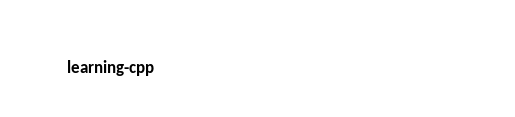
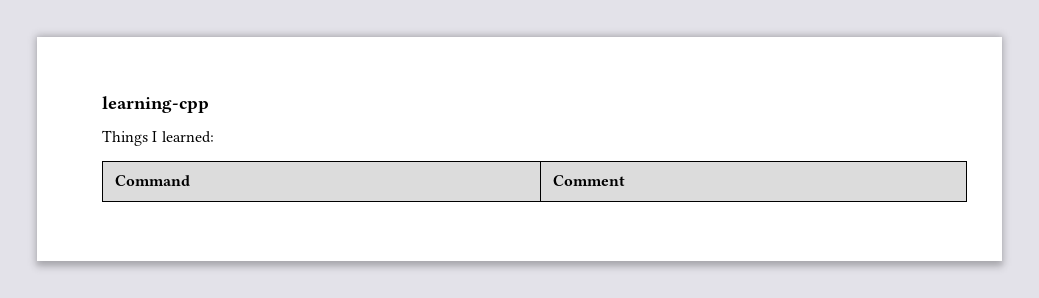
(154, 68) none -> [102,130,214,146] [114,175,190,186] [552,175,625,186] // Things I learned: // Command | Comment

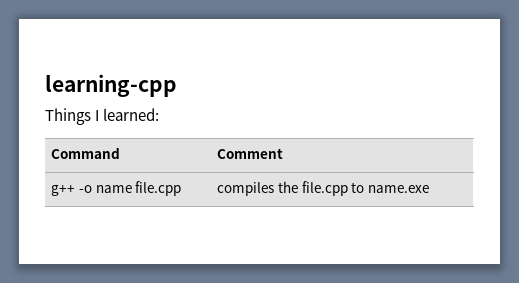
(625, 180) none -> [51,181,182,196] [217,181,429,196] // g++ -o name file.cpp | compiles the file.cpp to name.exe

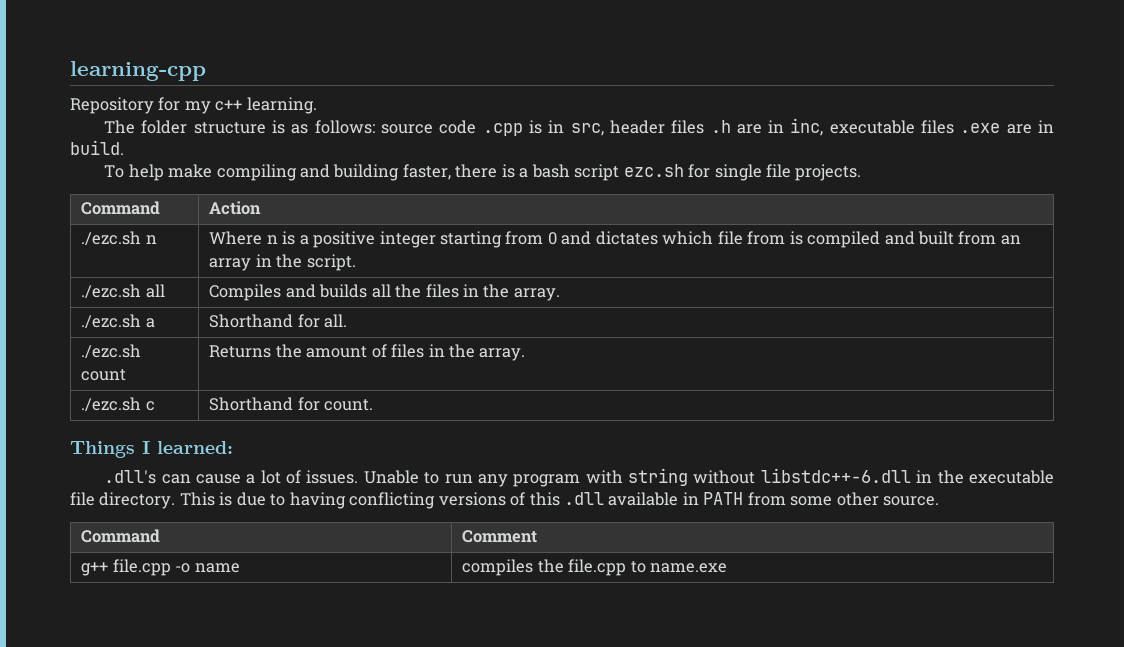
[45,108,160,125] Things I learned: -> [70,97,317,114] [104,118,1055,136] [70,140,124,155] [104,164,862,181] [81,201,161,215] [209,201,262,215] [81,231,157,246] [209,231,1021,248] [209,254,356,271] [81,284,165,299] [209,284,560,301] [81,314,155,329] [209,314,348,328] [81,344,142,359] [81,369,127,381] [209,344,526,361] [81,397,155,412] [209,397,374,411] [70,441,233,458] [104,468,1054,487] [70,492,940,509] Repository for my c++ learning. // The folder structure is as follows: source code .cpp is in src, header files .h are in inc, executable files .exe are in build. // To help make compiling and building faster, there is a bash script ezc.sh for single file projects. // Command | Action // ./ezc.sh n | Where n is a positive integer starting from 0 and dictates which file from is compiled and built from an array in the script. // ./ezc.sh all | Compiles and builds all the files in the array. // ./ezc.sh a | Shorthand for all. // ./ezc.sh count | Returns the amount of files in the array. // ./ezc.sh c | Shorthand for count. // Things I learned: // .dll's can cause a lot of issues. Unable to run any program with string without libstdc++-6.dll in the executable file directory. This is due to having conflicting versions of this .dll available in PATH from some other source.
(76, 190) none -> [112,559,171,576] file.cpp
[135,181,182,196] file.cpp -> (240, 568) none

